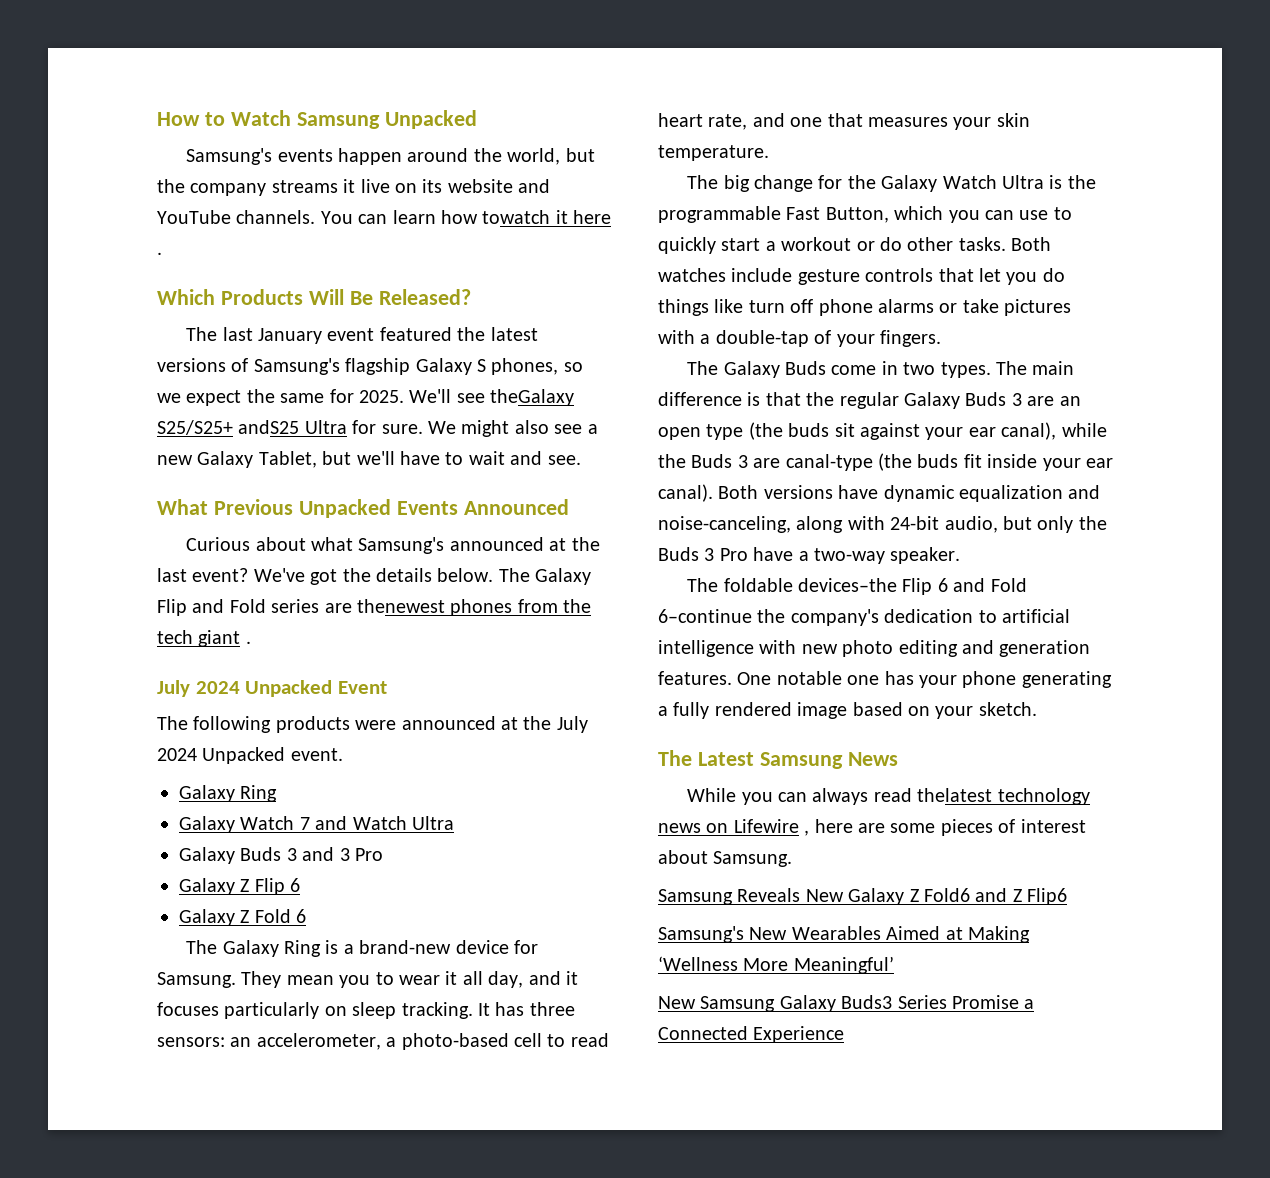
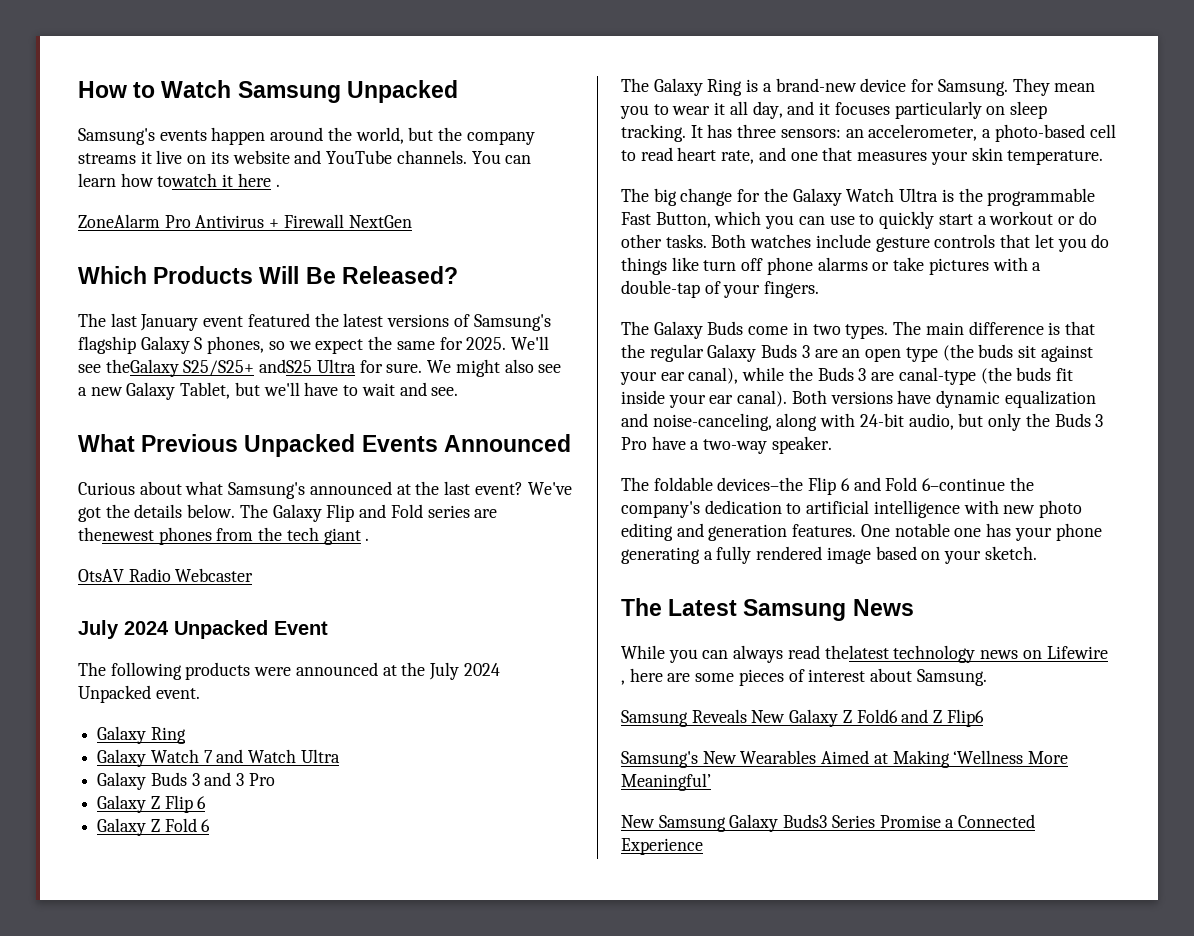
(162, 253) none -> [78,214,412,228] // ZoneAlarm Pro Antivirus + Firewall NextGen
(251, 642) none -> [78,568,254,582] // OtsAV Radio Webcaster

